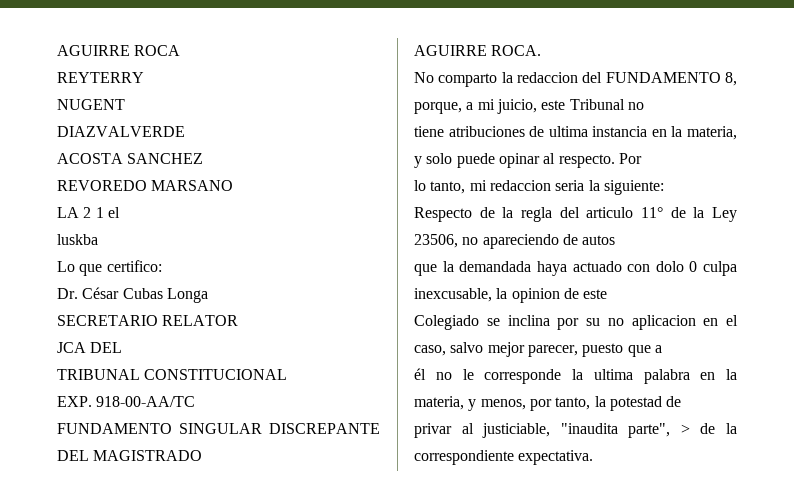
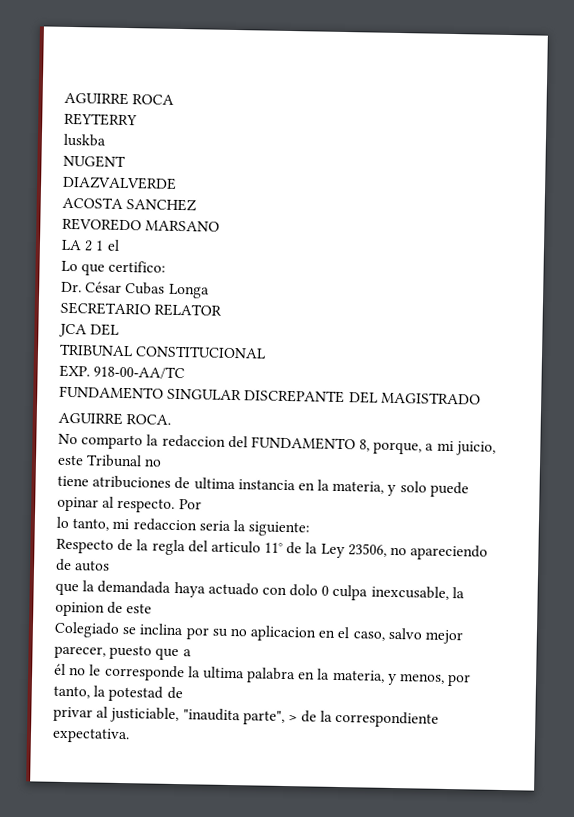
(144, 77) none -> [63,133,106,147] // luskba
[57,234,98,245] // luskba -> (120, 245) none

